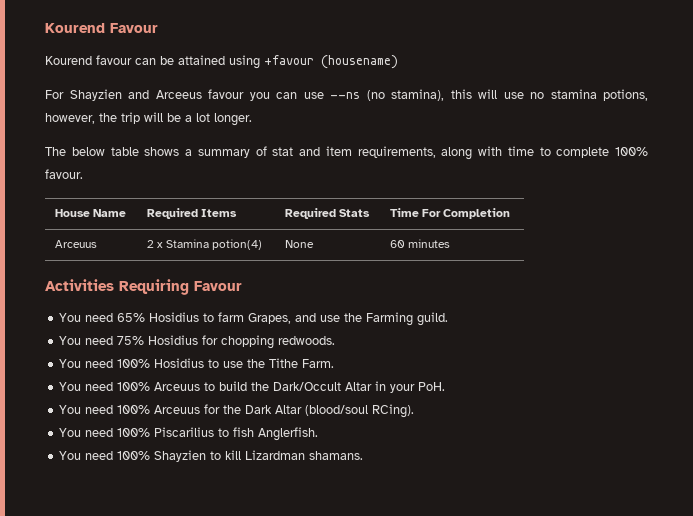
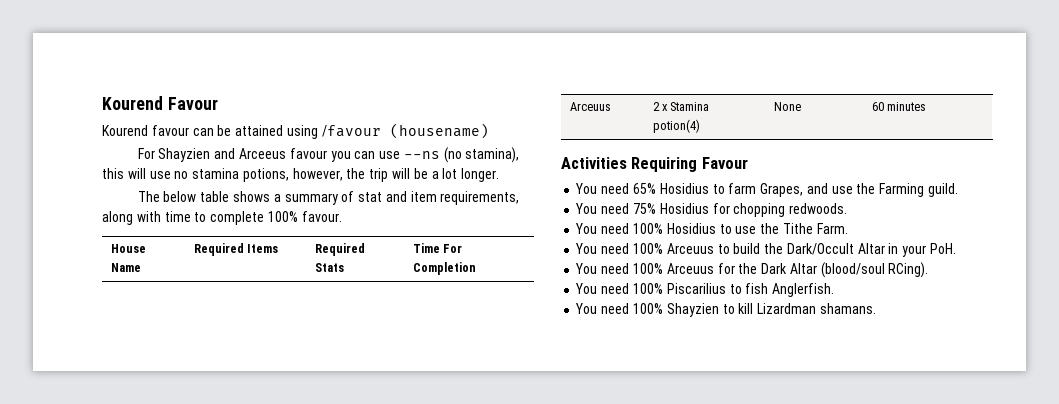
[264,55,314,65] +favour -> [321,125,381,137] /favour

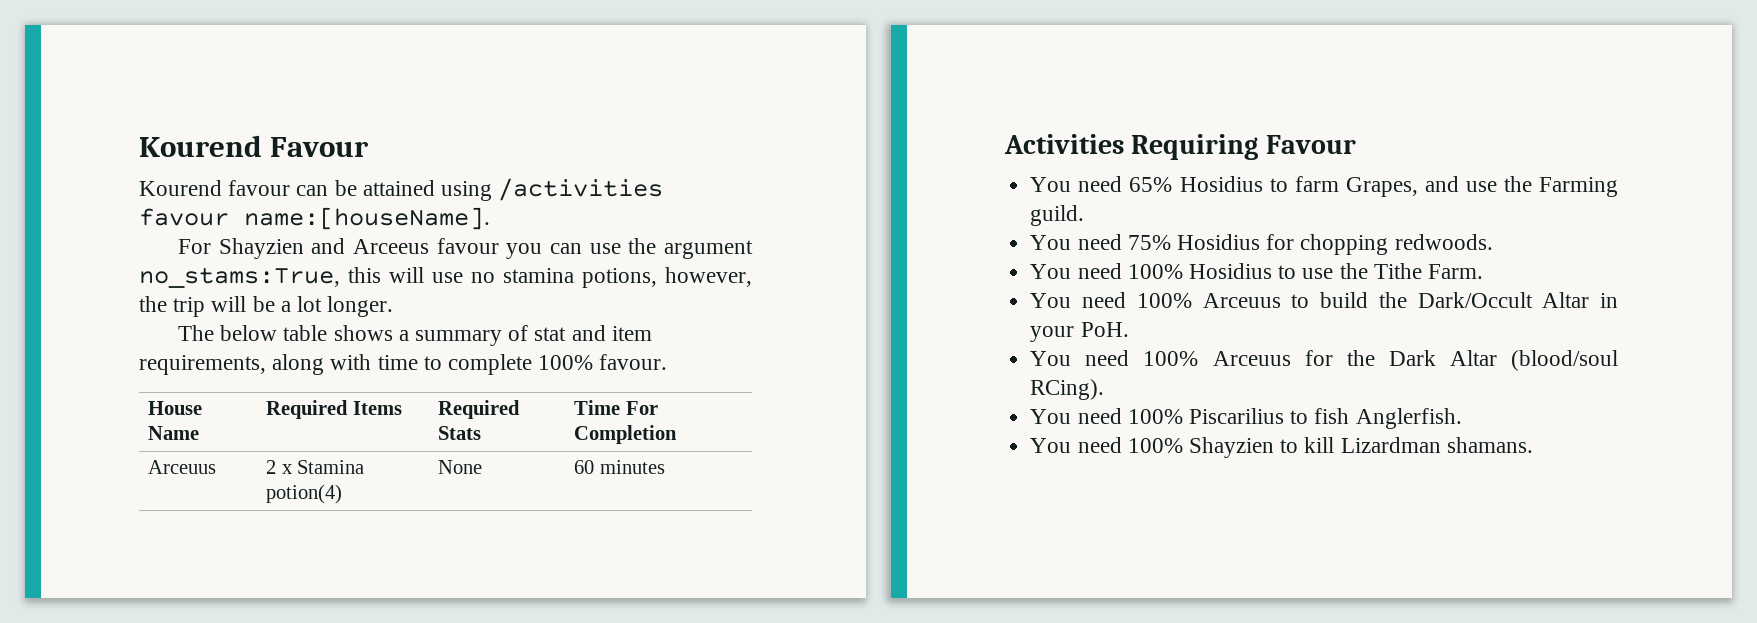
[321,123,489,139] /favour (housename) -> [498,178,664,201] [139,207,490,230] /activities favour name:[houseName].
[403,147,520,163] --ns (no stamina), -> [628,238,753,259] [139,267,340,288] the argument no_stams:True,

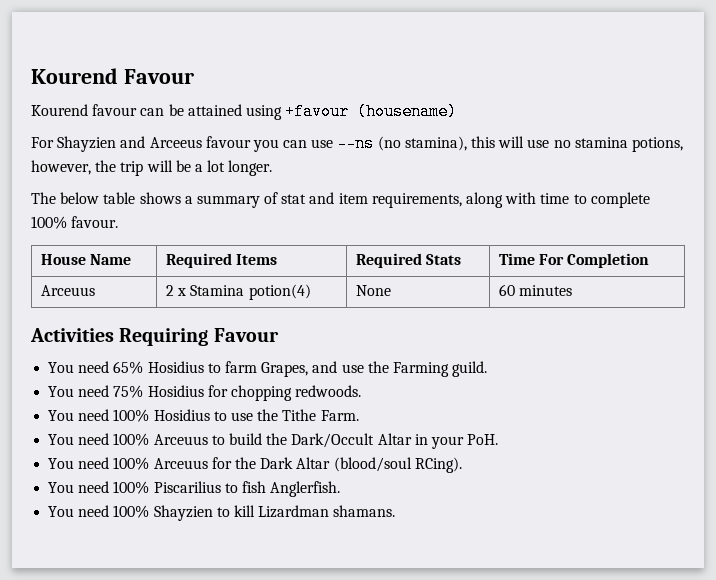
[498,178,664,201] [139,207,490,230] /activities favour name:[houseName]. -> [285,103,458,120] +favour (housename)
[628,238,753,259] [139,267,340,288] the argument no_stams:True, -> [337,135,467,152] --ns (no stamina),

